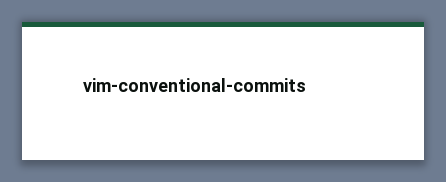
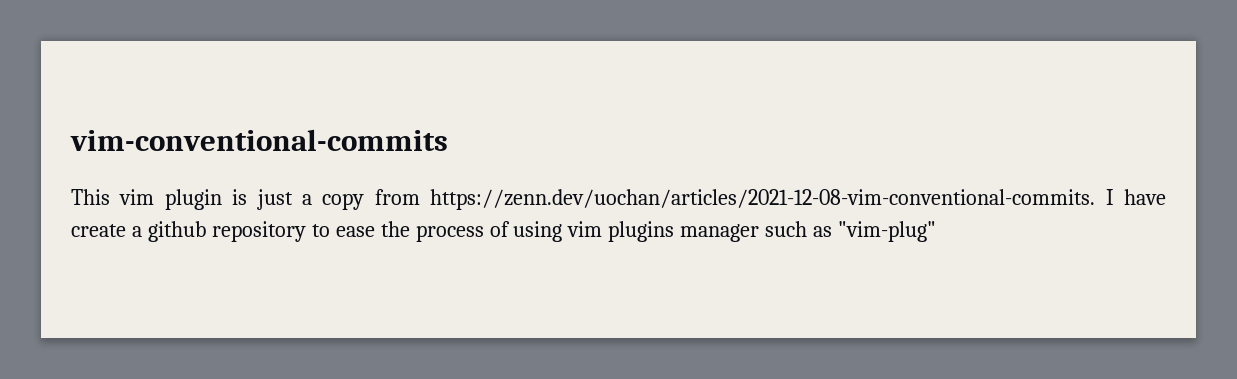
(306, 85) none -> [71,189,1166,210] [71,221,937,242] // This vim plugin is just a copy from https://zenn.dev/uochan/articles/2021-12-08-vim-conventional-commits. I have create a github repository to ease the process of using vim plugins manager such as "vim-plug"

